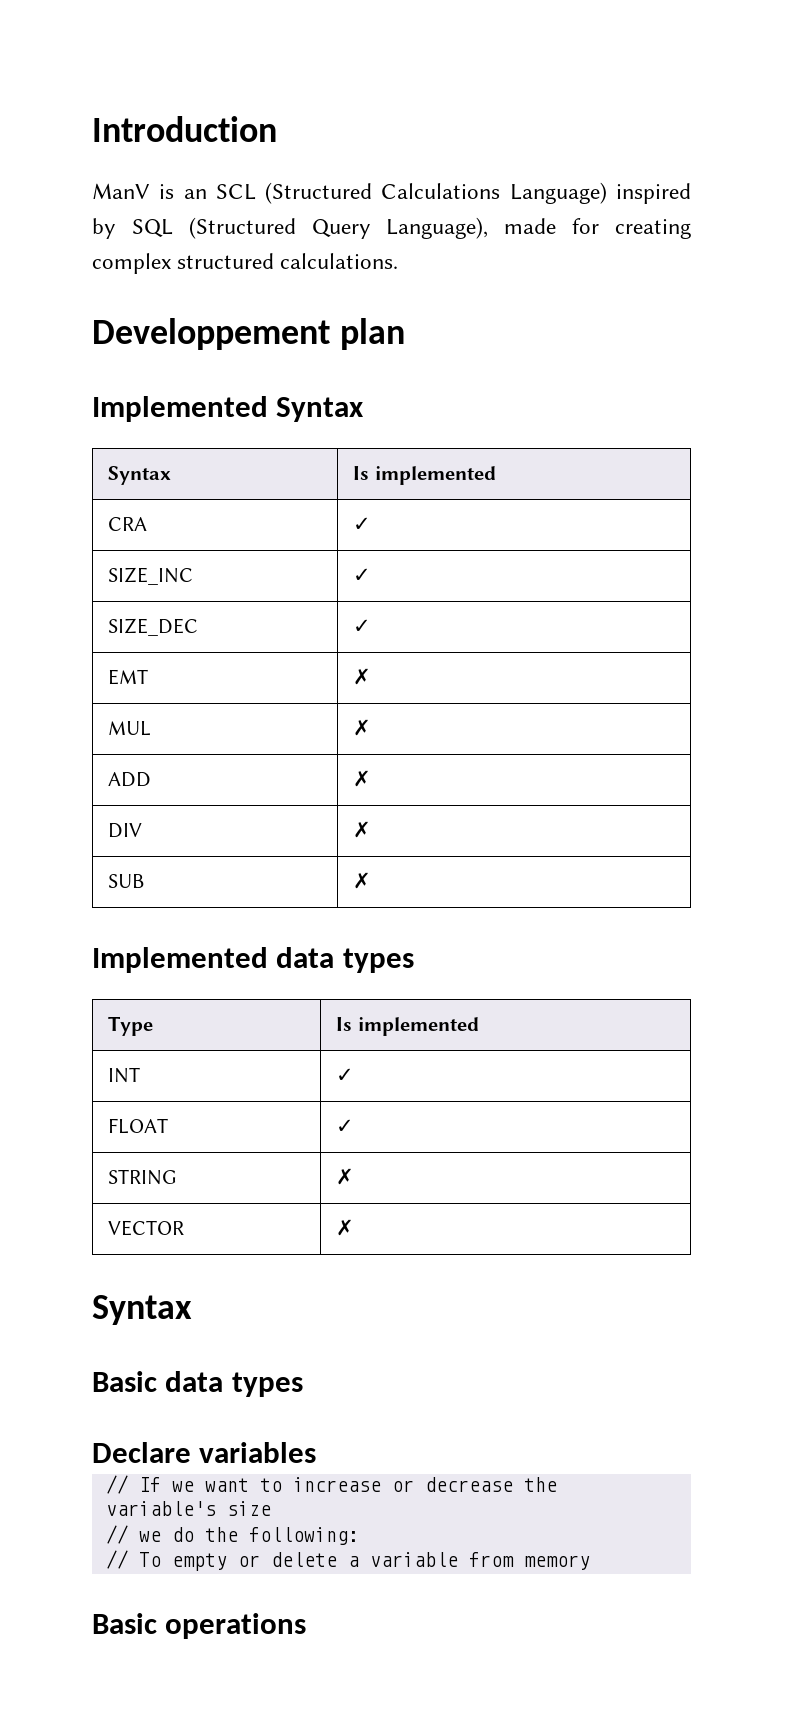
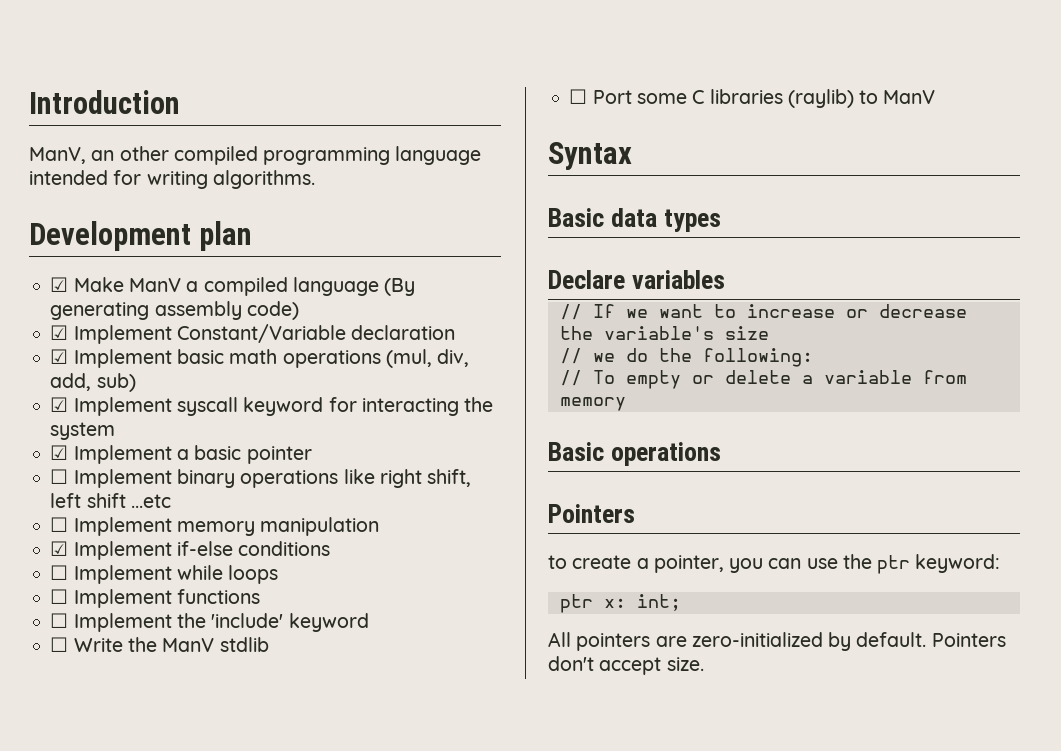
[92,182,691,204] [92,217,691,239] [92,253,399,274] [92,318,405,350] [92,396,364,422] [108,466,172,485] [353,466,496,485] [108,517,148,531] [353,517,372,531] [108,567,194,585] [353,568,372,582] [108,618,199,636] [353,619,372,633] [108,669,149,685] [353,668,372,685] [108,721,152,736] [353,719,372,736] [108,772,152,787] [353,770,372,787] [108,823,143,838] [353,821,372,838] [108,874,146,888] [353,872,372,889] [92,947,414,973] [108,1016,154,1036] [336,1017,479,1036] [108,1067,141,1083] [336,1068,355,1082] [108,1118,169,1134] [336,1119,355,1133] [108,1169,178,1185] [336,1168,355,1185] [108,1220,185,1236] [336,1219,355,1236] ManV is an SCL (Structured Calculations Language) inspired by SQL (Structured Query Language), made for creating complex structured calculations. // Developpement plan // Implemented Syntax // Syntax | Is implemented // CRA | ✓ // SIZE_INC | ✓ // SIZE_DEC | ✓ // EMT | ✗ // MUL | ✗ // ADD | ✗ // DIV | ✗ // SUB | ✗ // Implemented data types // Type | Is implemented // INT | ✓ // FLOAT | ✓ // STRING | ✗ // VECTOR | ✗ -> [29,146,482,165] [29,170,315,189] [29,221,253,251] [50,277,416,296] [50,301,299,320] [50,324,456,344] [50,349,470,368] [50,373,136,392] [50,397,494,416] [50,422,116,440] [50,445,312,464] [50,469,472,488] [50,493,171,508] [50,517,380,536] [50,541,331,560] [50,565,279,584] [50,589,260,608] [50,613,369,632] [50,637,269,652] [569,89,936,108] ManV, an other compiled programming language intended for writing algorithms. // Development plan // ☑ Make ManV a compiled language (By generating assembly code) // ☑ Implement Constant/Variable declaration // ☑ Implement basic math operations (mul, div, add, sub) // ☑ Implement syscall keyword for interacting the system // ☑ Implement a basic pointer // ☐ Implement binary operations like right shift, left shift ...etc // ☐ Implement memory manipulation // ☑ Implement if-else conditions // ☐ Implement while loops // ☐ Implement functions // ☐ Implement the 'include' keyword // ☐ Write the ManV stdlib // ☐ Port some C libraries (raylib) to ManV
(307, 1626) none -> [548,504,635,523] [548,554,1001,574] [559,594,681,613] [548,632,1006,651] [548,656,704,675] // Pointers // to create a pointer, you can use the ptr keyword: // ptr x: int; // All pointers are zero-initialized by default. Pointers don't accept size.

